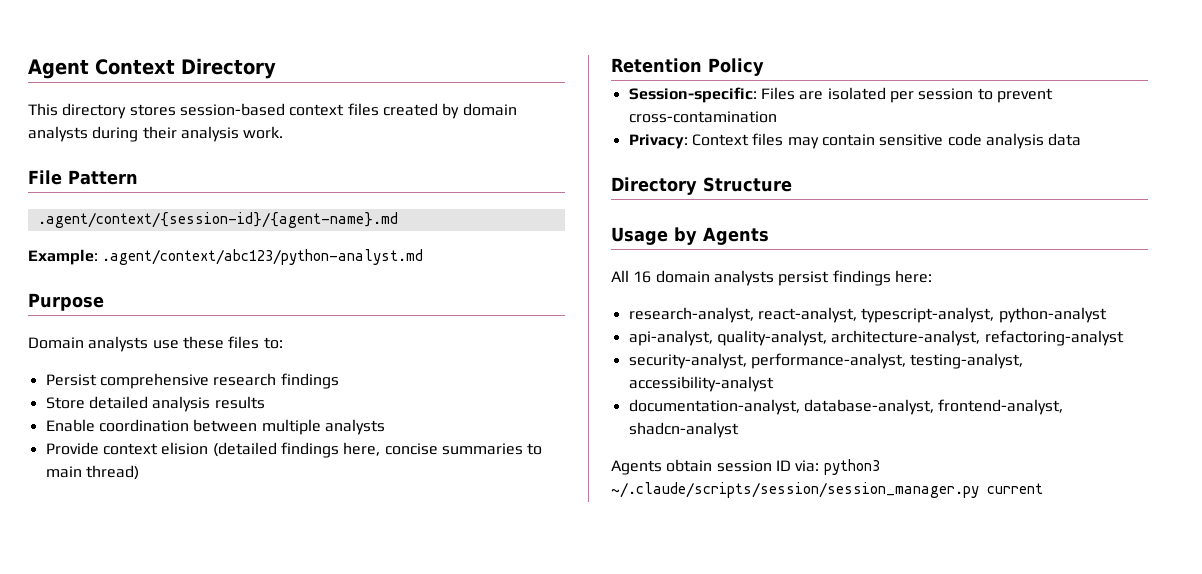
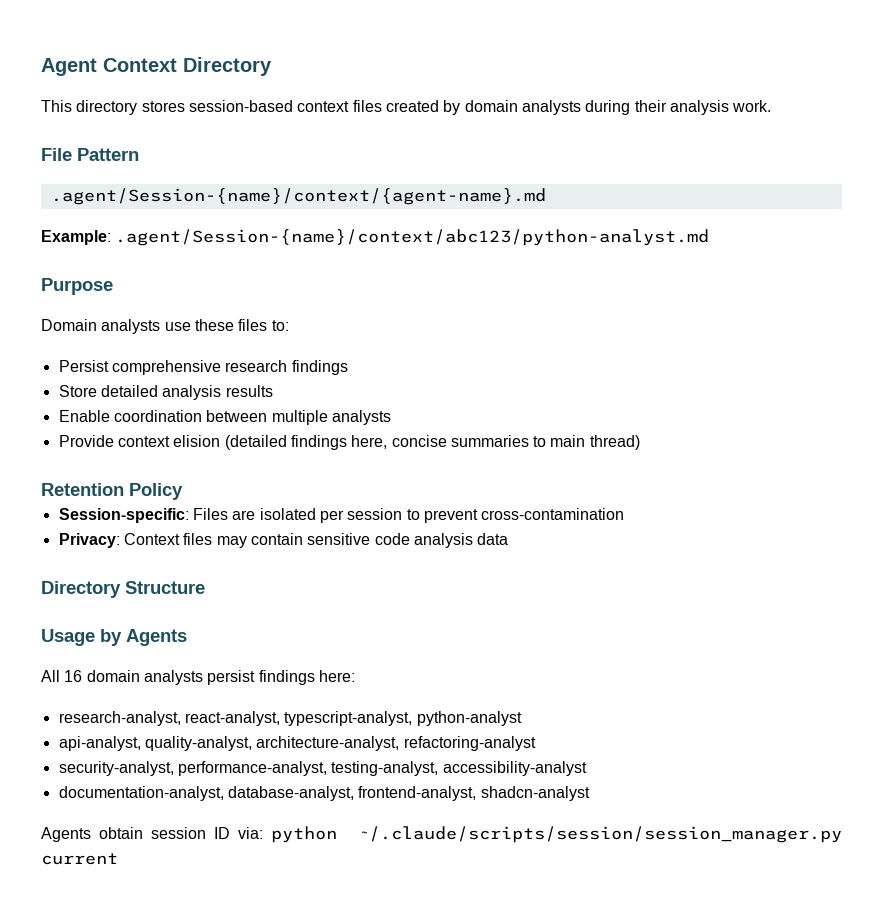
[37,212,398,228] .agent/context/{session-id}/{agent-name}.md -> [50,188,546,205] .agent/Session-{name}/context/{agent-name}.md
[102,249,424,265] .agent/context/abc123/python-analyst.md -> [115,229,710,246] .agent/Session-{name}/context/abc123/python-analyst.md
[823,459,880,475] python3 -> [271,826,338,843] python

